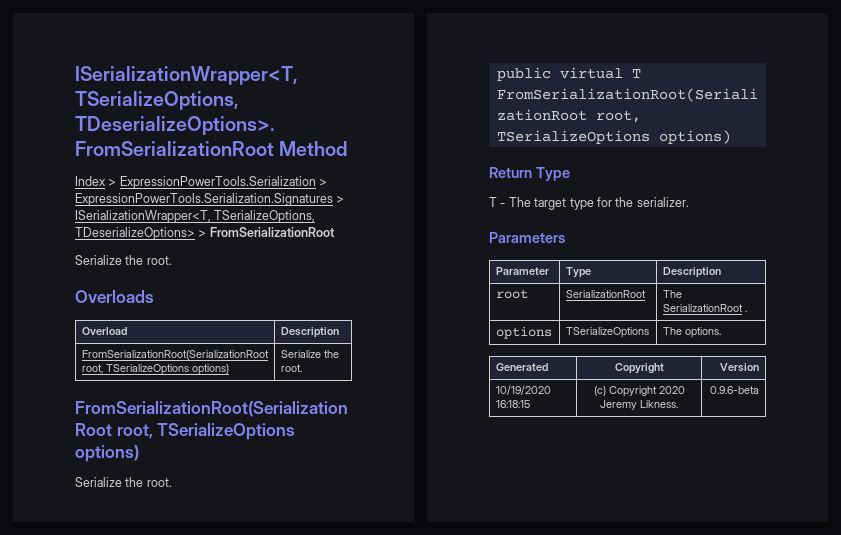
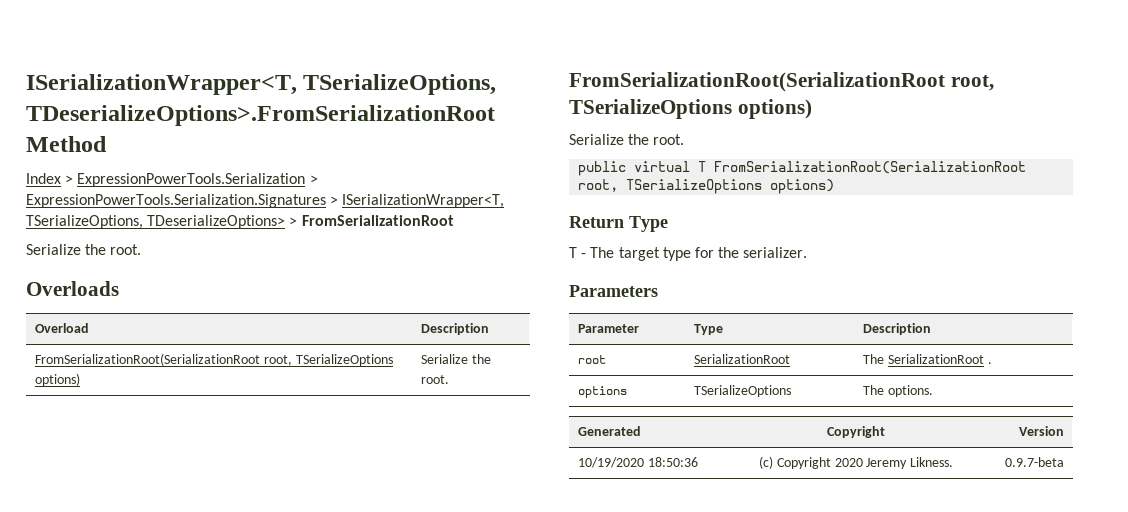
[495,400,530,408] 16:18:15 -> [647,457,698,467] 18:50:36
[710,386,760,394] 0.9.6-beta -> [1004,457,1064,467] 0.9.7-beta

